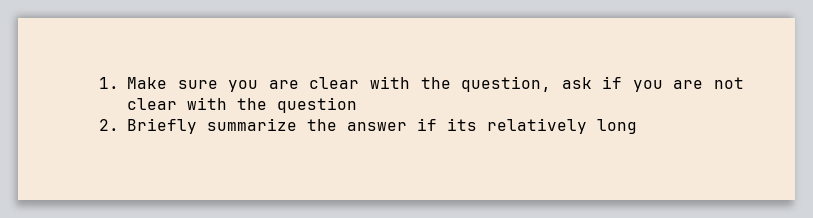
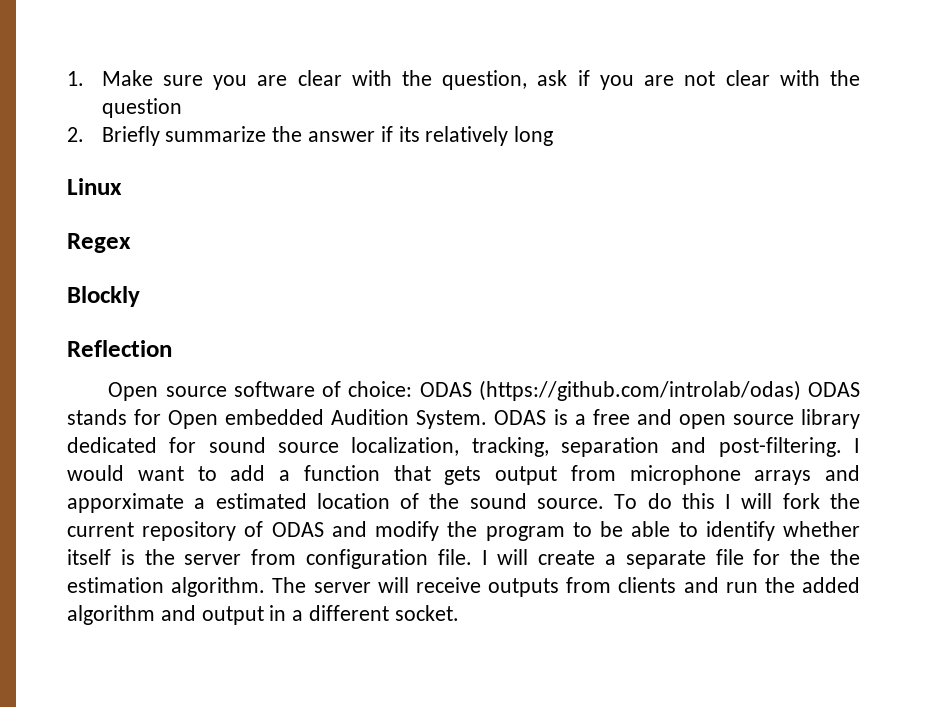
(637, 126) none -> [67,178,122,195] [67,233,131,253] [67,286,140,307] [67,340,172,357] [108,380,861,401] [67,409,861,429] [67,437,861,457] [67,465,860,485] [67,493,861,513] [67,521,861,541] [67,549,860,569] [67,577,860,597] [67,605,459,625] // Linux // Regex // Blockly // Reflection // Open source software of choice: ODAS (https://github.com/introlab/odas) ODAS stands for Open embedded Audition System. ODAS is a free and open source library dedicated for sound source localization, tracking, separation and post-filtering. I would want to add a function that gets output from microphone arrays and apporximate a estimated location of the sound source. To do this I will fork the current repository of ODAS and modify the program to be able to identify whether itself is the server from configuration file. I will create a separate file for the the estimation algorithm. The server will receive outputs from clients and run the added algorithm and output in a different socket.

